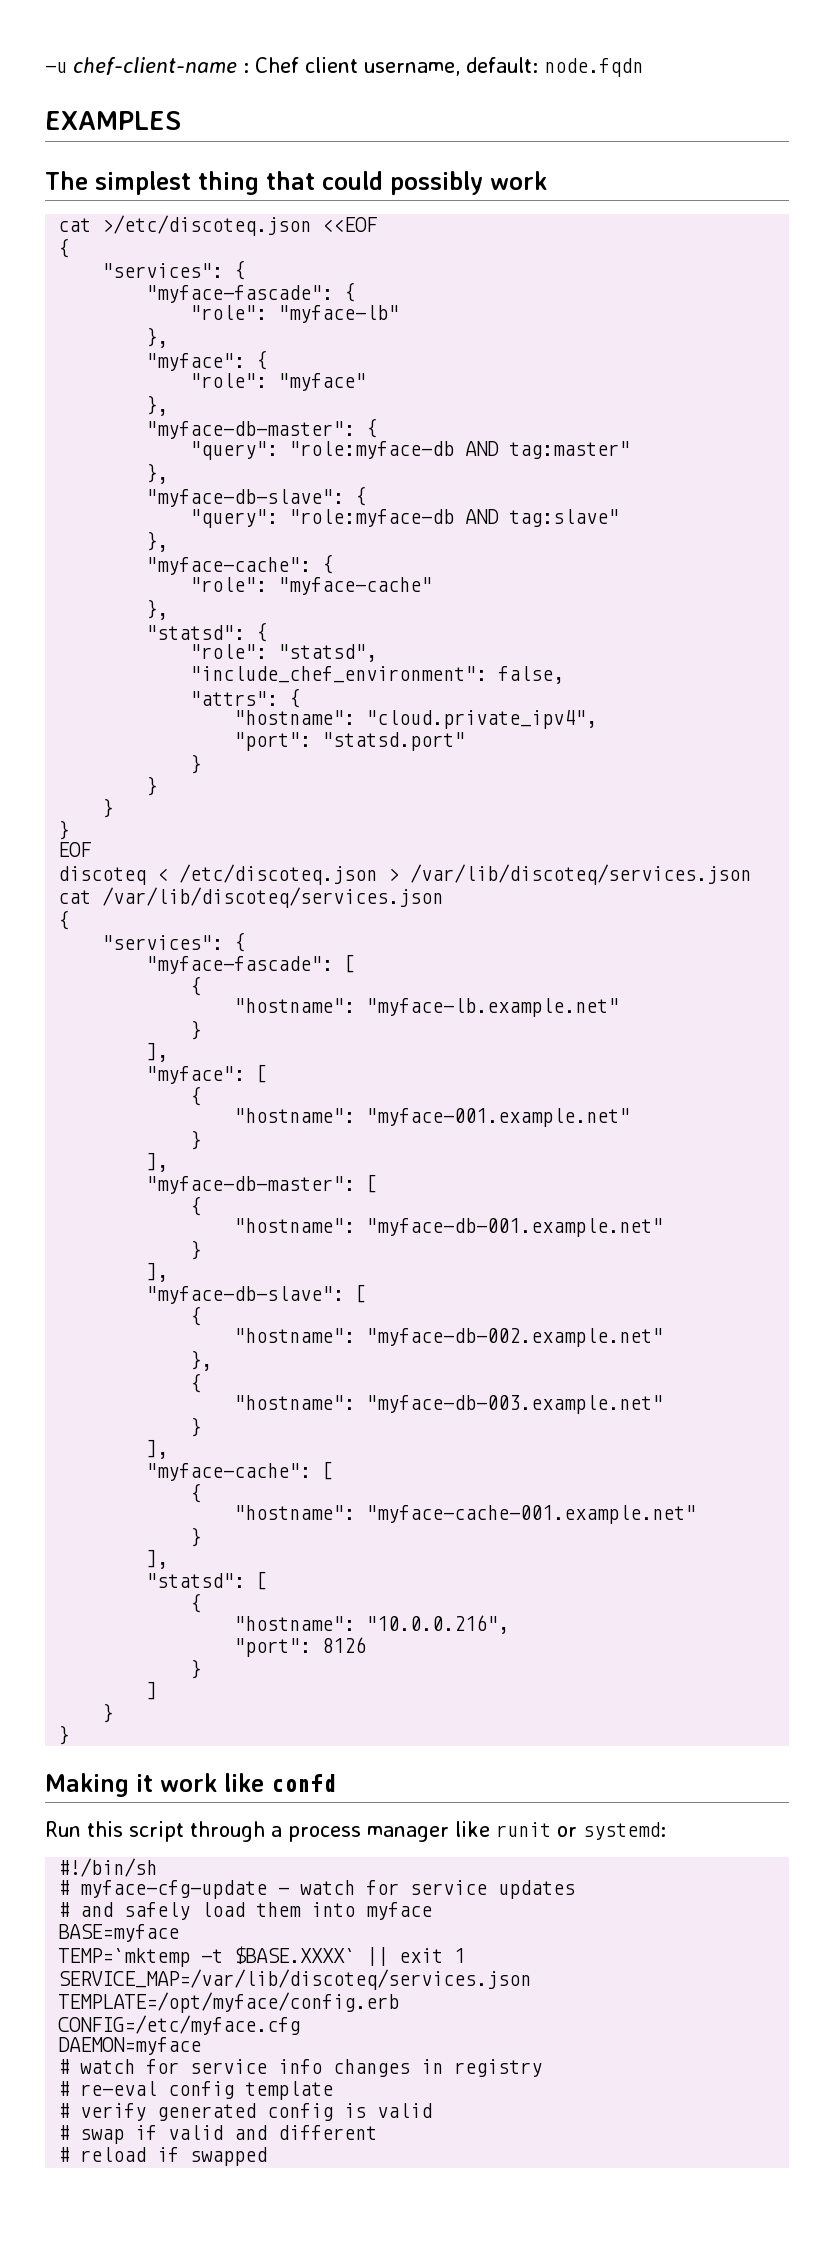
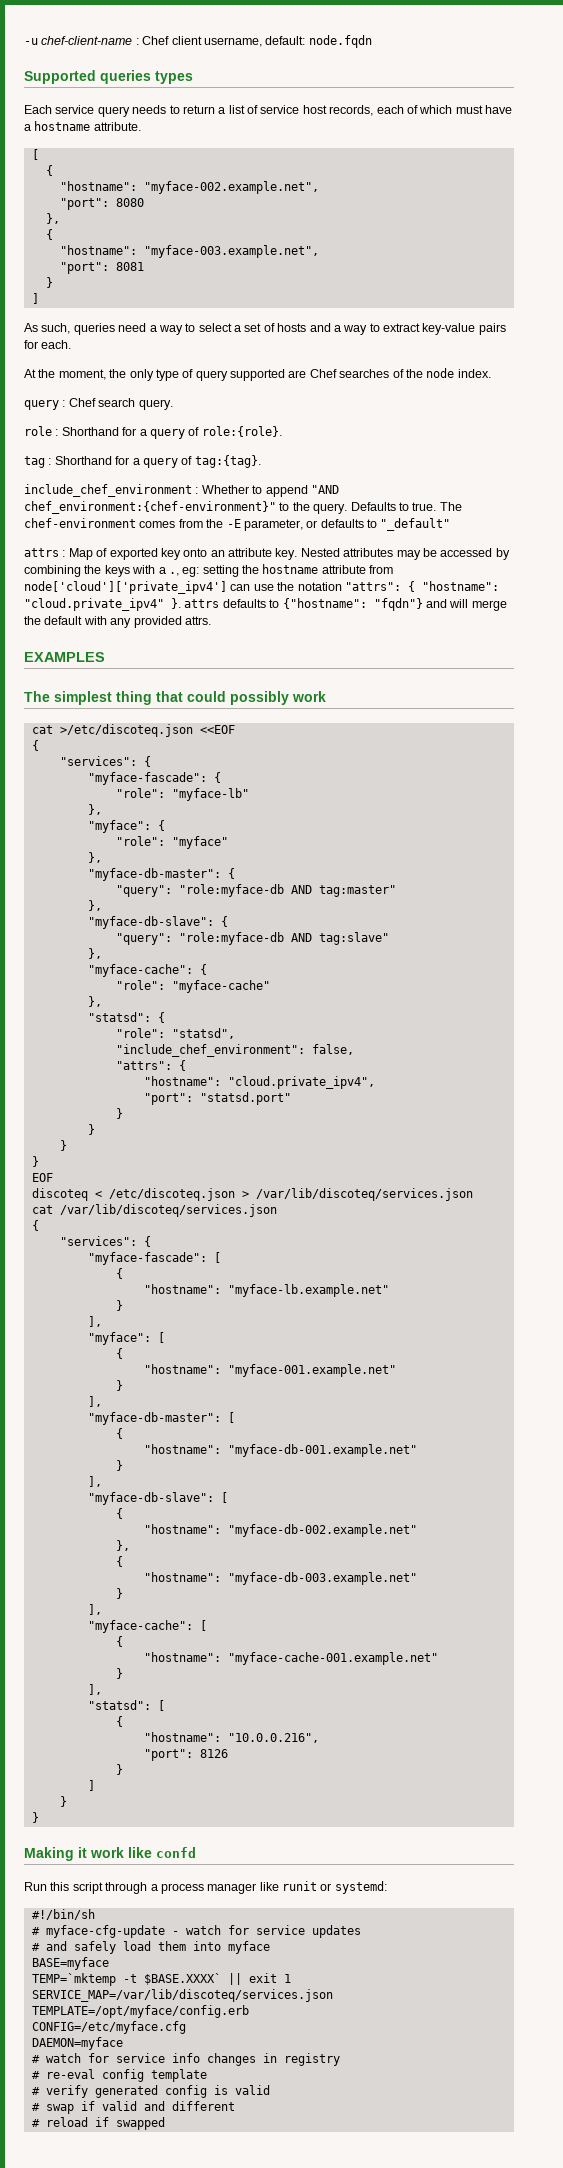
(643, 67) none -> [24,70,193,84] [24,105,512,117] [24,121,141,131] [31,149,39,160] [45,165,53,176] [59,181,319,194] [59,198,144,210] [45,213,60,224] [45,229,53,240] [59,245,319,258] [59,262,144,274] [45,277,53,288] [31,293,39,304] [24,323,506,335] [24,340,72,349] [24,368,491,381] [24,398,173,410] [24,426,282,439] [24,455,261,468] [24,484,339,497] [24,501,462,514] [24,518,451,531] [24,548,510,560] [24,564,394,577] [24,581,499,594] [24,598,507,611] [24,616,211,628] // Supported queries types // Each service query needs to return a list of service host records, each of which must have a hostname attribute. // [ // { // "hostname": "myface-002.example.net", // "port": 8080 // }, // { // "hostname": "myface-003.example.net", // "port": 8081 // } // ] // As such, queries need a way to select a set of hosts and a way to extract key-value pairs for each. // At the moment, the only type of query supported are Chef searches of the node index. // query : Chef search query. // role : Shorthand for a query of role:{role}. // tag : Shorthand for a query of tag:{tag}. // include_chef_environment : Whether to append "AND chef_environment:{chef-environment}" to the query. Defaults to true. The chef-environment comes from the -E parameter, or defaults to "_default" // attrs : Map of exported key onto an attribute key. Nested attributes may be accessed by combining the keys with a ., eg: setting the hostname attribute from node['cloud']['private_ipv4'] can use the notation "attrs": { "hostname": "cloud.private_ipv4" }. attrs defaults to {"hostname": "fqdn"} and will merge the default with any provided attrs.

